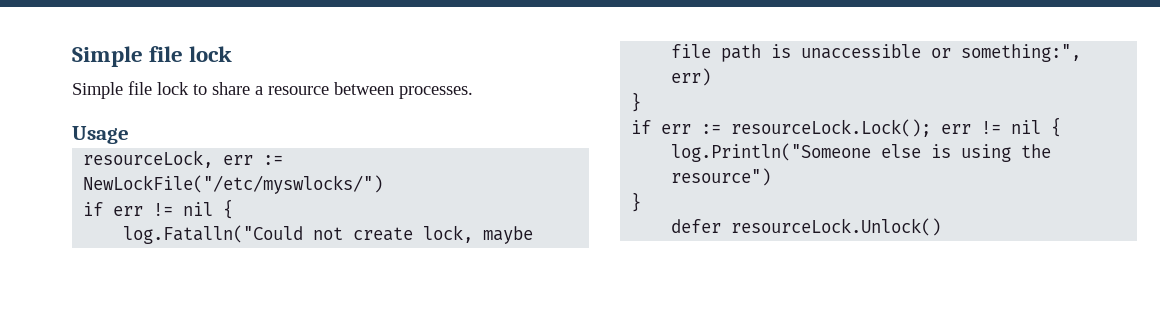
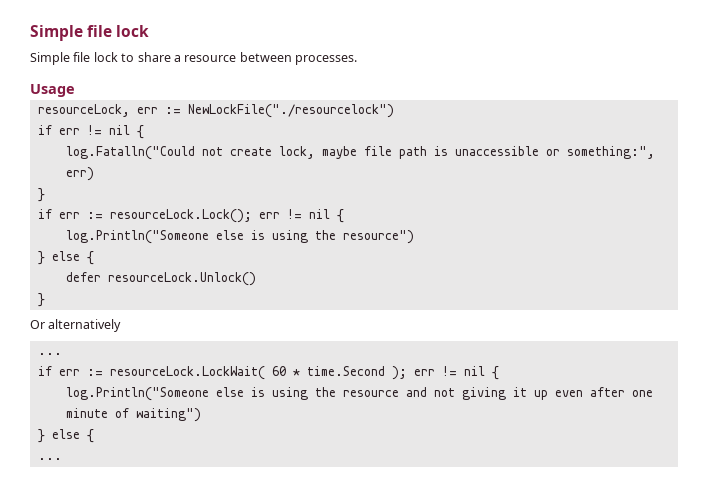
[83,175,384,194] NewLockFile("/etc/myswlocks/") -> [187,104,394,118] NewLockFile("./resourcelock")
(642, 202) none -> [51,251,94,265] else {
(942, 227) none -> [37,293,45,307] [30,319,122,332] [37,353,62,355] [37,366,499,380] [65,387,653,401] [65,408,201,422] [37,429,94,443] [37,458,62,460] // } // Or alternatively // ... // if err := resourceLock.LockWait( 60 * time.Second ); err != nil { // log.Println("Someone else is using the resource and not giving it up even after one minute of waiting") // } else { // ...

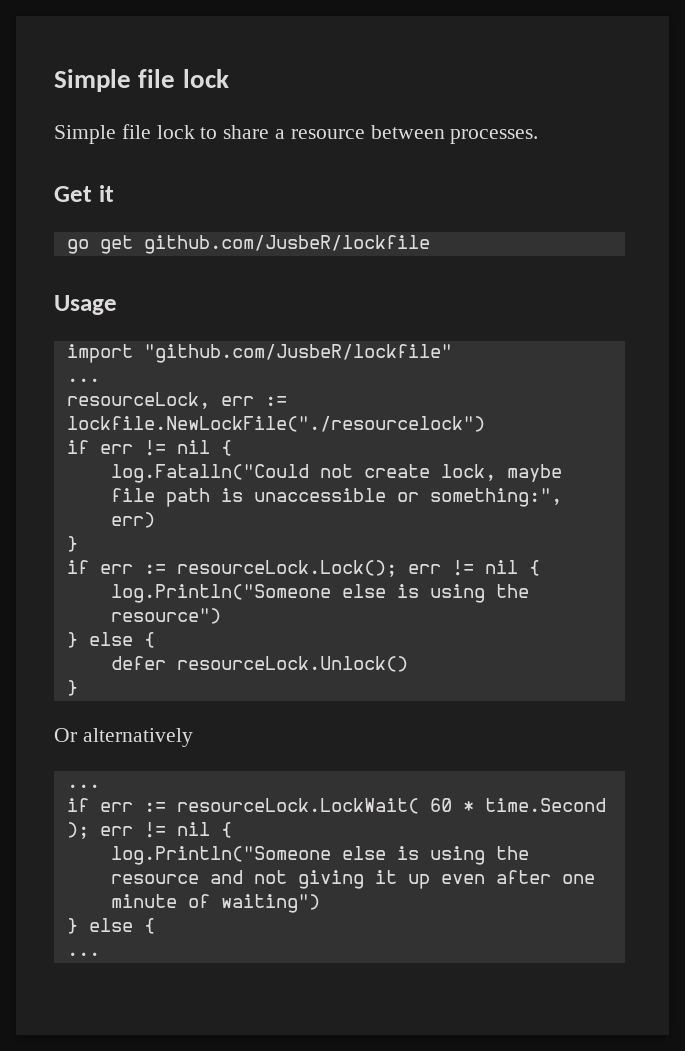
[30,84,75,97] Usage -> [54,185,114,202] [66,235,430,254] [54,295,117,315] [66,344,452,363] [66,378,100,382] Get it // go get github.com/JusbeR/lockfile // Usage // import "github.com/JusbeR/lockfile" // ...
[187,104,394,118] NewLockFile("./resourcelock") -> [66,416,485,432] lockfile.NewLockFile("./resourcelock")

